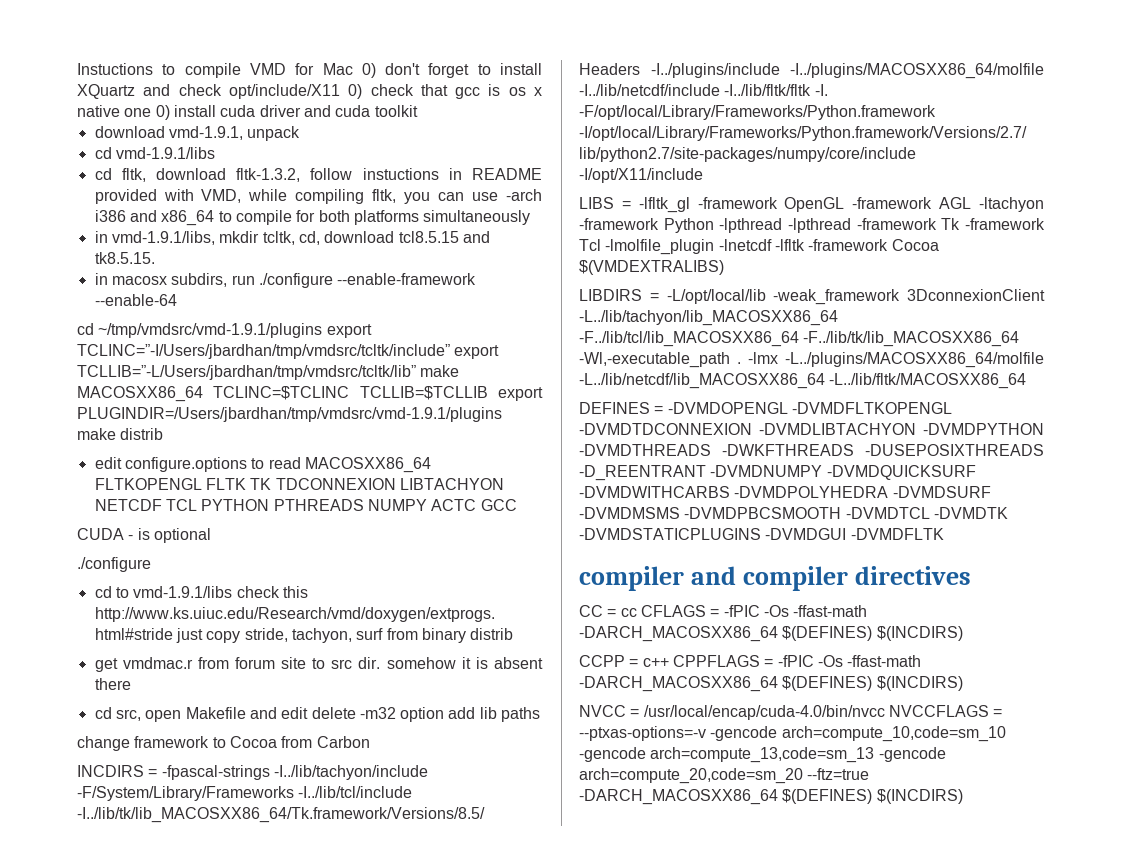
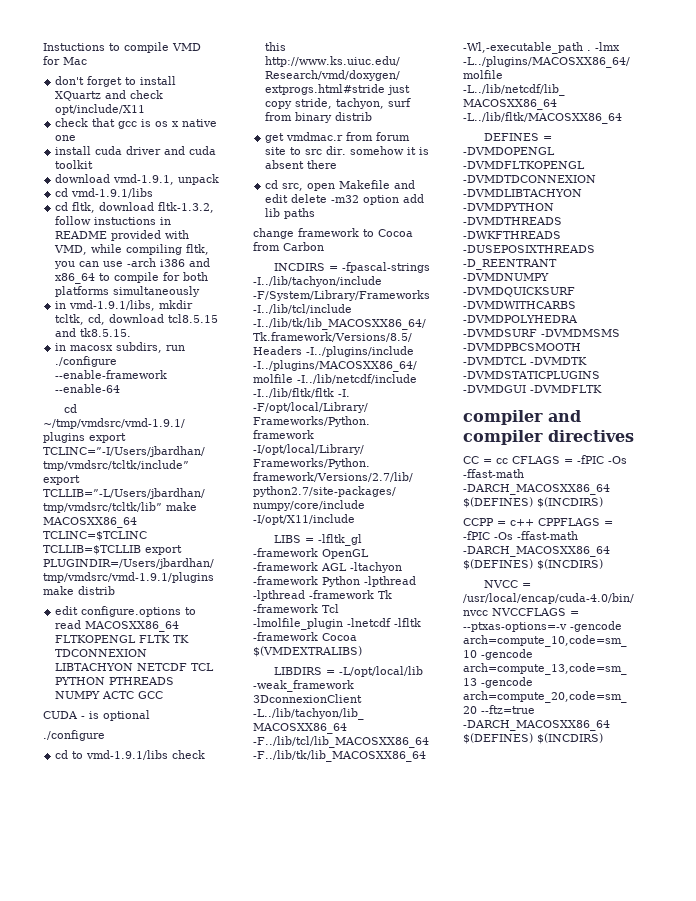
[361,63,376,78] 0) -> (87, 61) //
[348,84,363,99] 0) -> (146, 109) //
[155,105,170,120] 0) -> (77, 138) //

